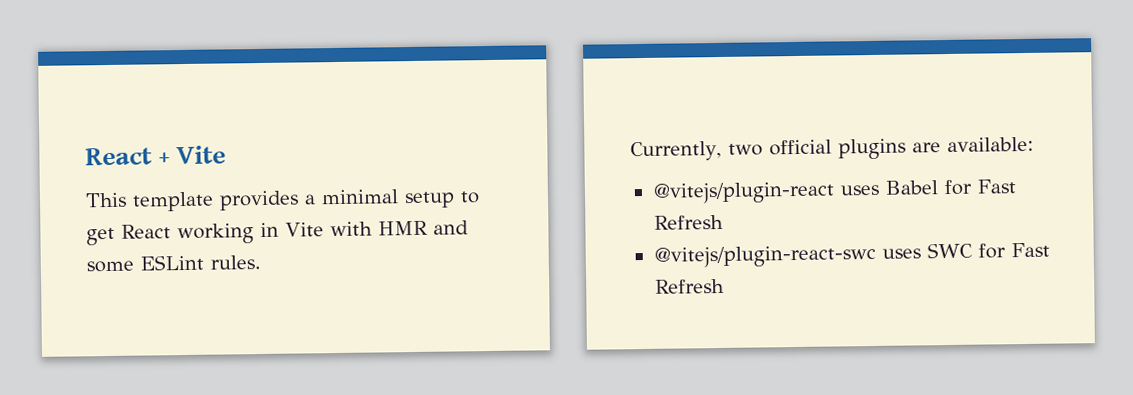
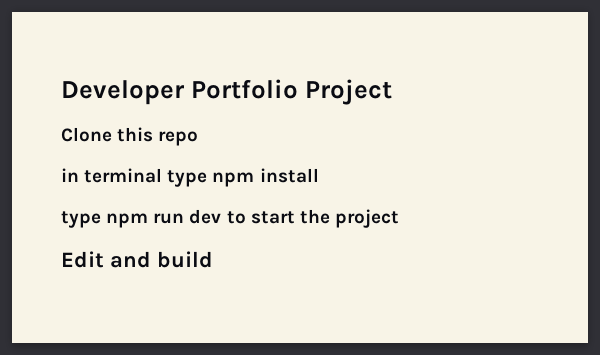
[85,145,227,166] [85,189,480,212] [86,220,469,246] [86,254,261,273] [630,136,1034,162] [652,179,1016,204] [653,214,724,230] [653,242,1050,268] [654,278,725,294] React + Vite // This template provides a minimal setup to get React working in Vite with HMR and some ESLint rules. // Currently, two official plugins are available: // @vitejs/plugin-react uses Babel for Fast Refresh // @vitejs/plugin-react-swc uses SWC for Fast Refresh -> [61,79,393,105] [61,127,199,146] [61,168,319,187] [61,209,399,228] [61,251,213,268] Developer Portfolio Project // Clone this repo // in terminal type npm install // type npm run dev to start the project // Edit and build

